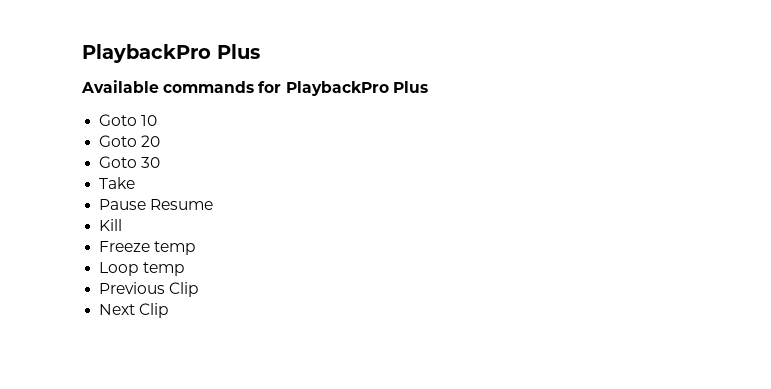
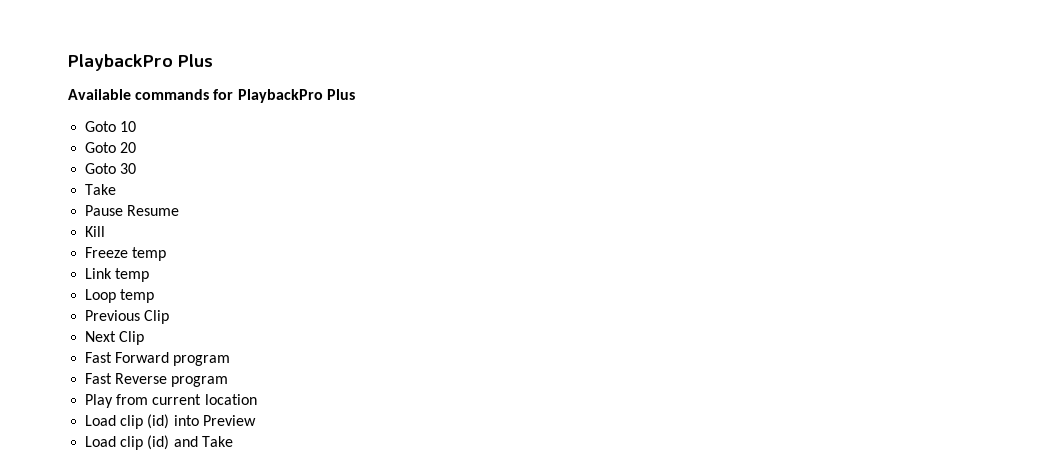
(197, 248) none -> [85,268,150,282] // Link temp
(170, 310) none -> [85,352,231,366] [85,373,229,387] [85,394,257,408] [85,414,256,429] [85,435,233,450] // Fast Forward program // Fast Reverse program // Play from current location // Load clip (id) into Preview // Load clip (id) and Take

